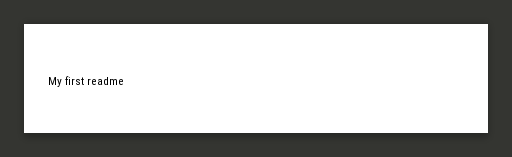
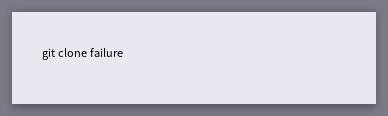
[48,76,125,87] My first readme -> [42,48,123,60] git clone failure

